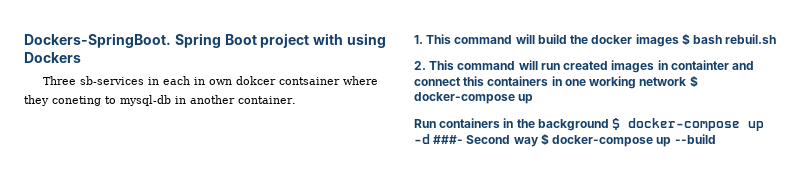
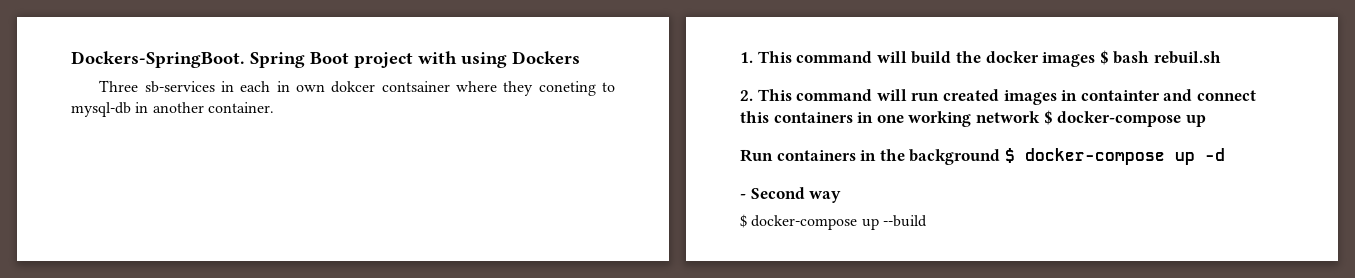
[433,135,464,144] ###- -> [740,194,746,199] // -
(539, 142) none -> (842, 197) //

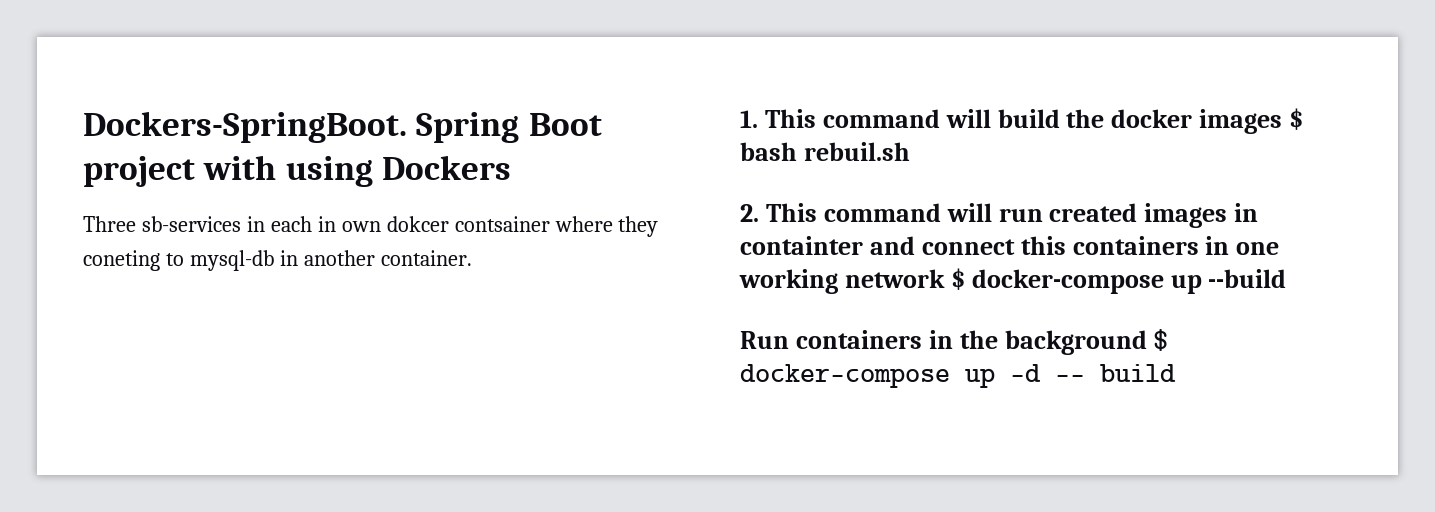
(1206, 121) none -> [1208,269,1287,288] --build
[740,187,842,203] [740,214,927,230] // - Second way // $ docker-compose up --build -> [1055,364,1176,382] -- build

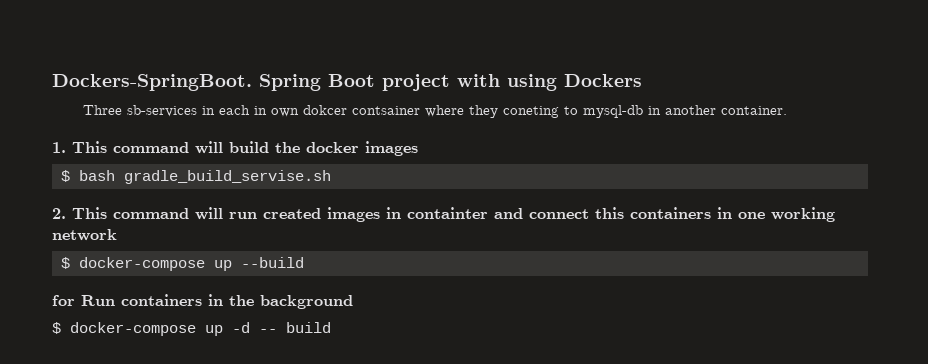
(1283, 121) none -> (418, 148) //
[803,142,910,161] rebuil.sh -> [124,170,331,184] gradle_build_servise.sh
(945, 278) none -> (117, 235) //
(1287, 278) none -> [52,295,75,306] for
(1147, 342) none -> (353, 302) //

